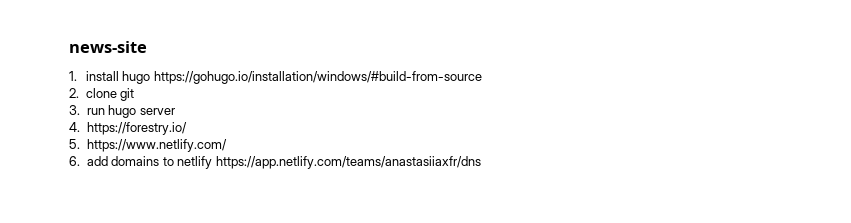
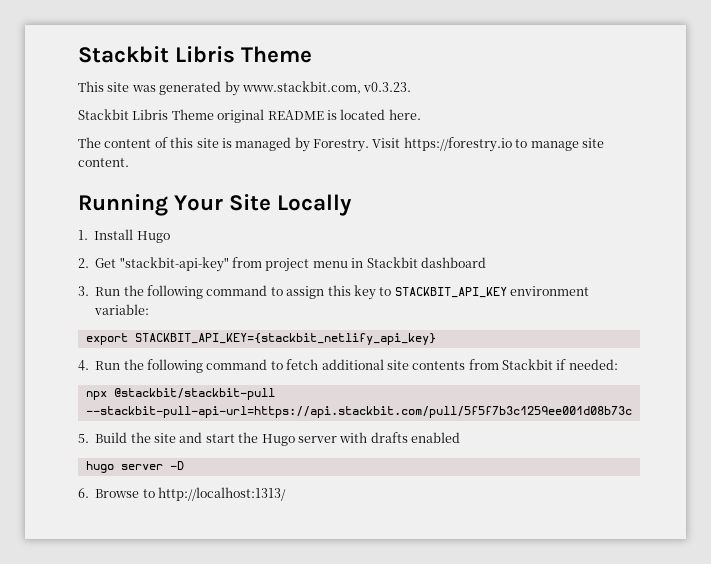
[69,41,147,53] [69,71,482,84] [69,88,135,101] [69,105,175,118] [69,122,187,135] [69,139,227,152] [69,156,481,169] news-site // 1. install hugo https://gohugo.io/installation/windows/#build-from-source // 2. clone git // 3. run hugo server // 4. https://forestry.io/ // 5. https://www.netlify.com/ // 6. add domains to netlify https://app.netlify.com/teams/anastasiiaxfr/dns -> [78,46,313,63] [78,81,412,96] [78,109,421,123] [78,137,604,152] [78,158,129,167] [78,194,353,216] [78,229,170,243] [78,257,486,272] [78,285,589,300] [94,304,150,315] [85,333,436,345] [78,359,618,373] [85,388,275,400] [85,406,632,418] [78,432,460,446] [85,461,184,473] [78,487,286,501] Stackbit Libris Theme // This site was generated by www.stackbit.com, v0.3.23. // Stackbit Libris Theme original README is located here. // The content of this site is managed by Forestry. Visit https://forestry.io to manage site content. // Running Your Site Locally // 1. Install Hugo // 2. Get "stackbit-api-key" from project menu in Stackbit dashboard // 3. Run the following command to assign this key to STACKBIT_API_KEY environment variable: // export STACKBIT_API_KEY={stackbit_netlify_api_key} // 4. Run the following command to fetch additional site contents from Stackbit if needed: // npx @stackbit/stackbit-pull --stackbit-pull-api-url=https://api.stackbit.com/pull/5f5f7b3c1259ee001d08b73c // 5. Build the site and start the Hugo server with drafts enabled // hugo server -D // 6. Browse to http://localhost:1313/

